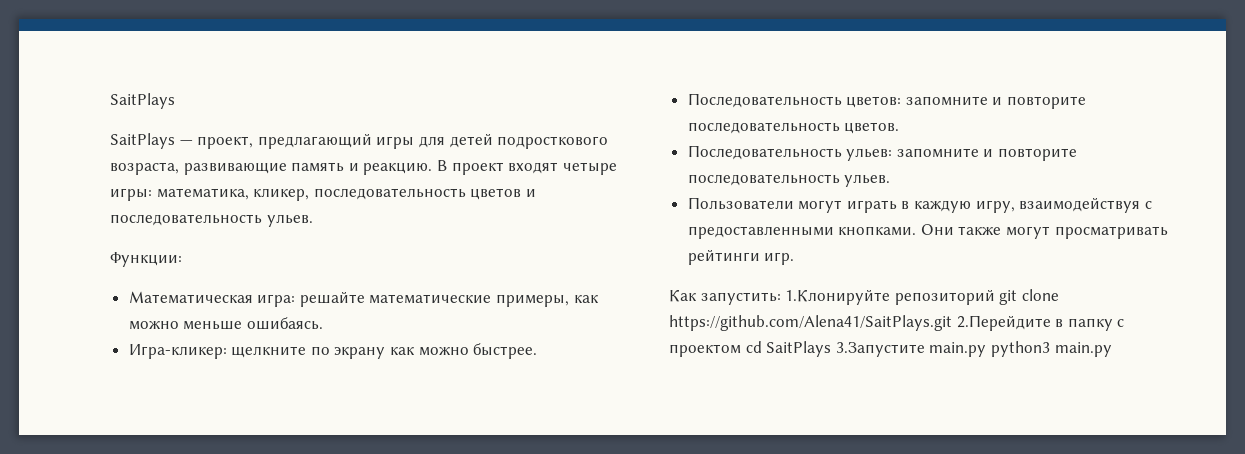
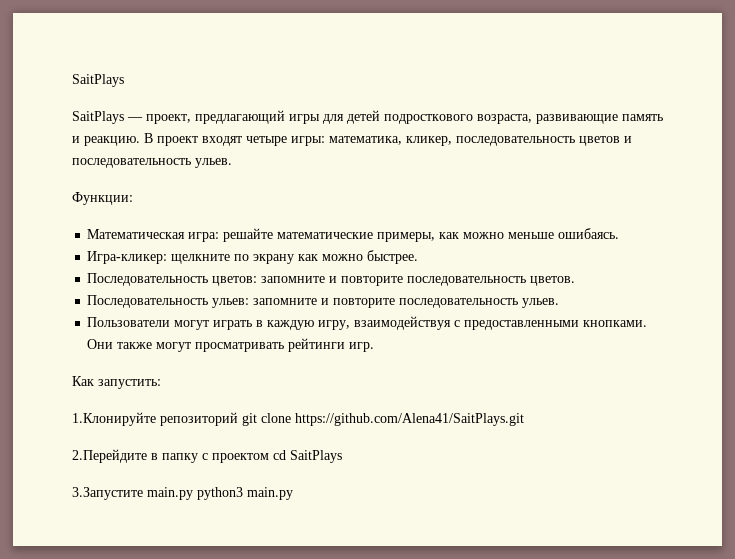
(781, 298) none -> (161, 384) //
(952, 323) none -> (524, 419) //
(832, 349) none -> (342, 456) //

